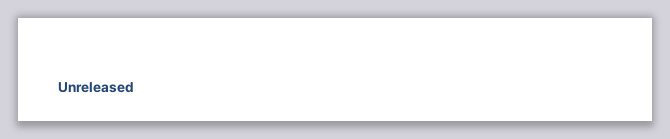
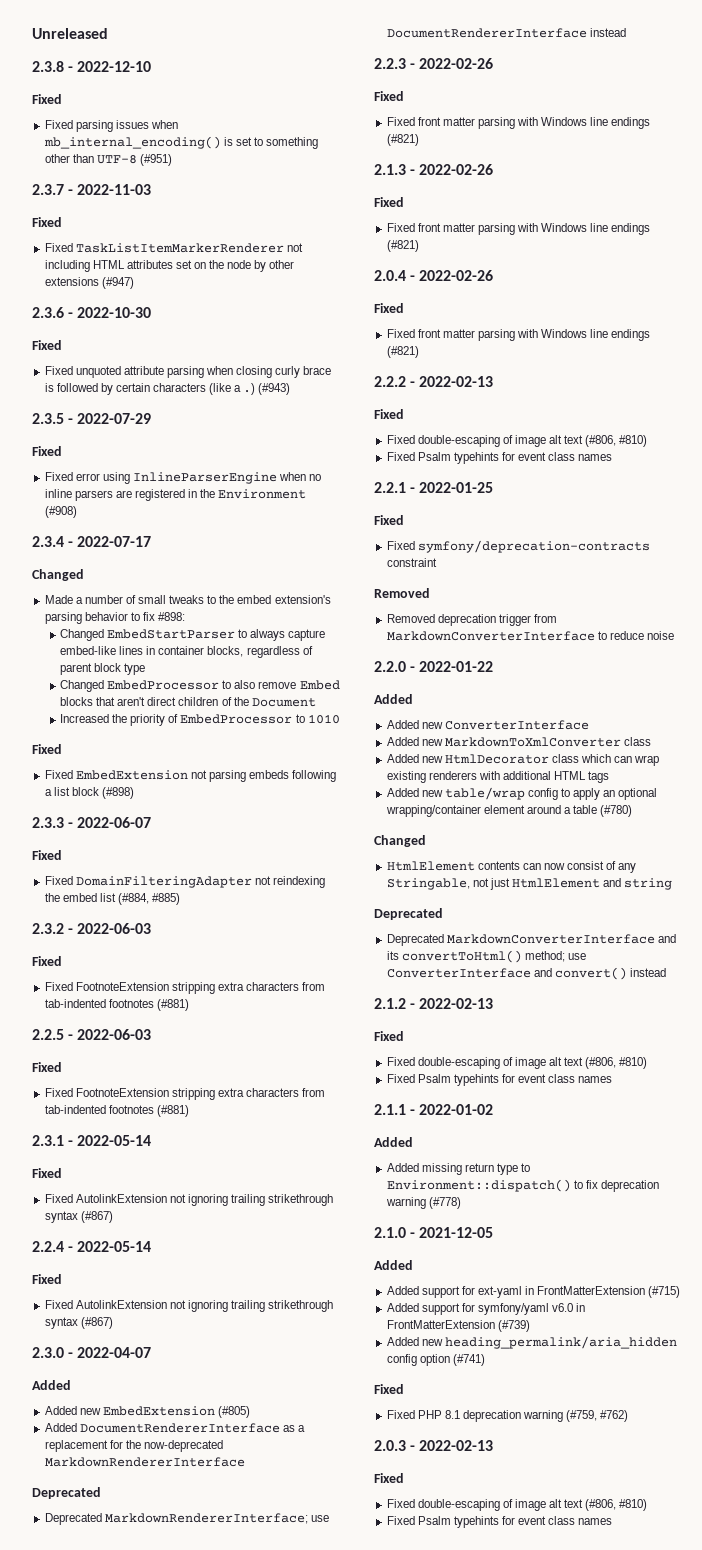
(134, 87) none -> [32,61,152,72] [32,94,62,104] [44,120,178,132] [43,136,319,149] [44,154,172,166] [32,184,152,195] [32,217,62,227] [44,243,303,253] [44,260,295,272] [44,277,134,289] [32,307,152,318] [32,340,62,350] [44,366,332,378] [44,383,291,395] [32,413,152,424] [32,446,62,456] [44,472,322,484] [44,489,307,501] [44,506,77,518] [32,536,152,547] [32,569,84,581] [44,595,331,604] [44,612,186,624] [60,629,326,641] [60,646,313,658] [60,663,146,675] [60,680,340,692] [60,697,316,707] [60,714,340,726] [32,744,62,754] [44,770,337,782] [44,787,134,799] [32,817,152,828] [32,850,62,860] [44,876,325,888] [44,893,181,905] [32,923,152,934] [32,956,62,966] [44,982,326,994] [44,999,189,1011] [32,1029,152,1040] [32,1062,62,1072] [44,1088,326,1100] [44,1105,189,1117] [32,1135,152,1146] [32,1168,62,1178] [44,1194,334,1206] [44,1211,113,1223] [32,1241,152,1252] [32,1274,62,1284] [44,1300,334,1312] [44,1317,113,1329] [32,1347,152,1358] [32,1380,71,1390] [44,1406,250,1418] [44,1423,305,1433] [44,1440,223,1452] [44,1457,245,1467] [32,1487,101,1499] [44,1513,329,1525] [386,28,626,38] [374,58,494,69] [374,91,404,101] [386,117,651,129] [386,134,419,146] [374,164,494,175] [374,197,404,207] [386,223,651,235] [386,240,419,252] [374,270,494,281] [374,303,404,313] [386,329,651,341] [386,346,419,358] [374,376,494,387] [374,409,404,419] [386,435,648,447] [386,452,613,464] [374,482,494,493] [374,515,404,525] [386,540,650,553] [386,558,437,567] [374,588,430,598] [386,614,557,626] [386,631,674,641] [374,661,494,672] [374,694,413,704] [386,720,589,730] [386,737,651,747] [386,754,660,766] [386,771,610,783] [386,787,658,800] [385,805,633,817] [374,835,426,847] [386,861,637,873] [386,878,673,890] [374,908,443,920] [386,934,676,946] [386,950,586,963] [386,967,666,980] [374,998,494,1009] [374,1031,404,1041] [386,1057,648,1069] [386,1074,613,1086] [374,1104,494,1115] [374,1137,413,1147] [386,1163,531,1175] [386,1179,659,1192] [385,1197,461,1209] [374,1227,494,1238] [374,1260,413,1270] [386,1286,681,1298] [386,1303,586,1315] [386,1320,530,1332] [386,1336,677,1349] [386,1354,485,1366] [374,1384,404,1394] [386,1410,629,1422] [374,1440,494,1451] [374,1473,404,1483] [386,1499,648,1511] [386,1516,613,1528] // 2.3.8 - 2022-12-10 // Fixed // Fixed parsing issues when mb_internal_encoding() is set to something other than UTF-8 (#951) // 2.3.7 - 2022-11-03 // Fixed // Fixed TaskListItemMarkerRenderer not including HTML attributes set on the node by other extensions (#947) // 2.3.6 - 2022-10-30 // Fixed // Fixed unquoted attribute parsing when closing curly brace is followed by certain characters (like a .) (#943) // 2.3.5 - 2022-07-29 // Fixed // Fixed error using InlineParserEngine when no inline parsers are registered in the Environment (#908) // 2.3.4 - 2022-07-17 // Changed // Made a number of small tweaks to the embed extension's parsing behavior to fix #898: // Changed EmbedStartParser to always capture embed-like lines in container blocks, regardless of parent block type // Changed EmbedProcessor to also remove Embed blocks that aren't direct children of the Document // Increased the priority of EmbedProcessor to 1010 // Fixed // Fixed EmbedExtension not parsing embeds following a list block (#898) // 2.3.3 - 2022-06-07 // Fixed // Fixed DomainFilteringAdapter not reindexing the embed list (#884, #885) // 2.3.2 - 2022-06-03 // Fixed // Fixed FootnoteExtension stripping extra characters from tab-indented footnotes (#881) // 2.2.5 - 2022-06-03 // Fixed // Fixed FootnoteExtension stripping extra characters from tab-indented footnotes (#881) // 2.3.1 - 2022-05-14 // Fixed // Fixed AutolinkExtension not ignoring trailing strikethrough syntax (#867) // 2.2.4 - 2022-05-14 // Fixed // Fixed AutolinkExtension not ignoring trailing strikethrough syntax (#867) // 2.3.0 - 2022-04-07 // Added // Added new EmbedExtension (#805) // Added DocumentRendererInterface as a replacement for the now-deprecated MarkdownRendererInterface // Deprecated // Deprecated MarkdownRendererInterface; use DocumentRendererInterface instead // 2.2.3 - 2022-02-26 // Fixed // Fixed front matter parsing with Windows line endings (#821) // 2.1.3 - 2022-02-26 // Fixed // Fixed front matter parsing with Windows line endings (#821) // 2.0.4 - 2022-02-26 // Fixed // Fixed front matter parsing with Windows line endings (#821) // 2.2.2 - 2022-02-13 // Fixed // Fixed double-escaping of image alt text (#806, #810) // Fixed Psalm typehints for event class names // 2.2.1 - 2022-01-25 // Fixed // Fixed symfony/deprecation-contracts constraint // Removed // Removed deprecation trigger from MarkdownConverterInterface to reduce noise // 2.2.0 - 2022-01-22 // Added // Added new ConverterInterface // Added new MarkdownToXmlConverter class // Added new HtmlDecorator class which can wrap existing renderers with additional HTML tags // Added new table/wrap config to apply an optional wrapping/container element around a table (#780) // Changed // HtmlElement contents can now consist of any Stringable, not just HtmlElement and string // Deprecated // Deprecated MarkdownConverterInterface and its convertToHtml() method; use ConverterInterface and convert() instead // 2.1.2 - 2022-02-13 // Fixed // Fixed double-escaping of image alt text (#806, #810) // Fixed Psalm typehints for event class names // 2.1.1 - 2022-01-02 // Added // Added missing return type to Environment::dispatch() to fix deprecation warning (#778) // 2.1.0 - 2021-12-05 // Added // Added support for ext-yaml in FrontMatterExtension (#715) // Added support for symfony/yaml v6.0 in FrontMatterExtension (#739) // Added new heading_permalink/aria_hidden config option (#741) // Fixed // Fixed PHP 8.1 deprecation warning (#759, #762) // 2.0.3 - 2022-02-13 // Fixed // Fixed double-escaping of image alt text (#806, #810) // Fixed Psalm typehints for event class names

